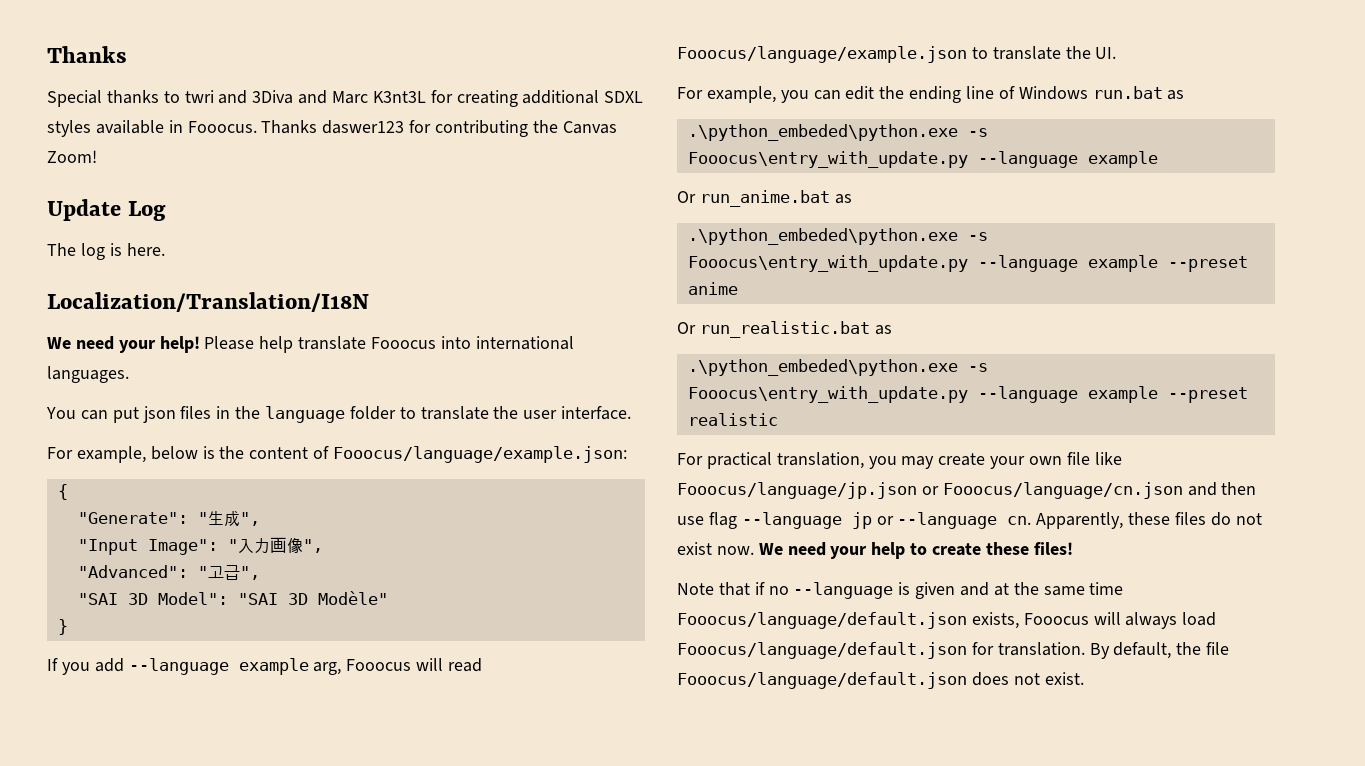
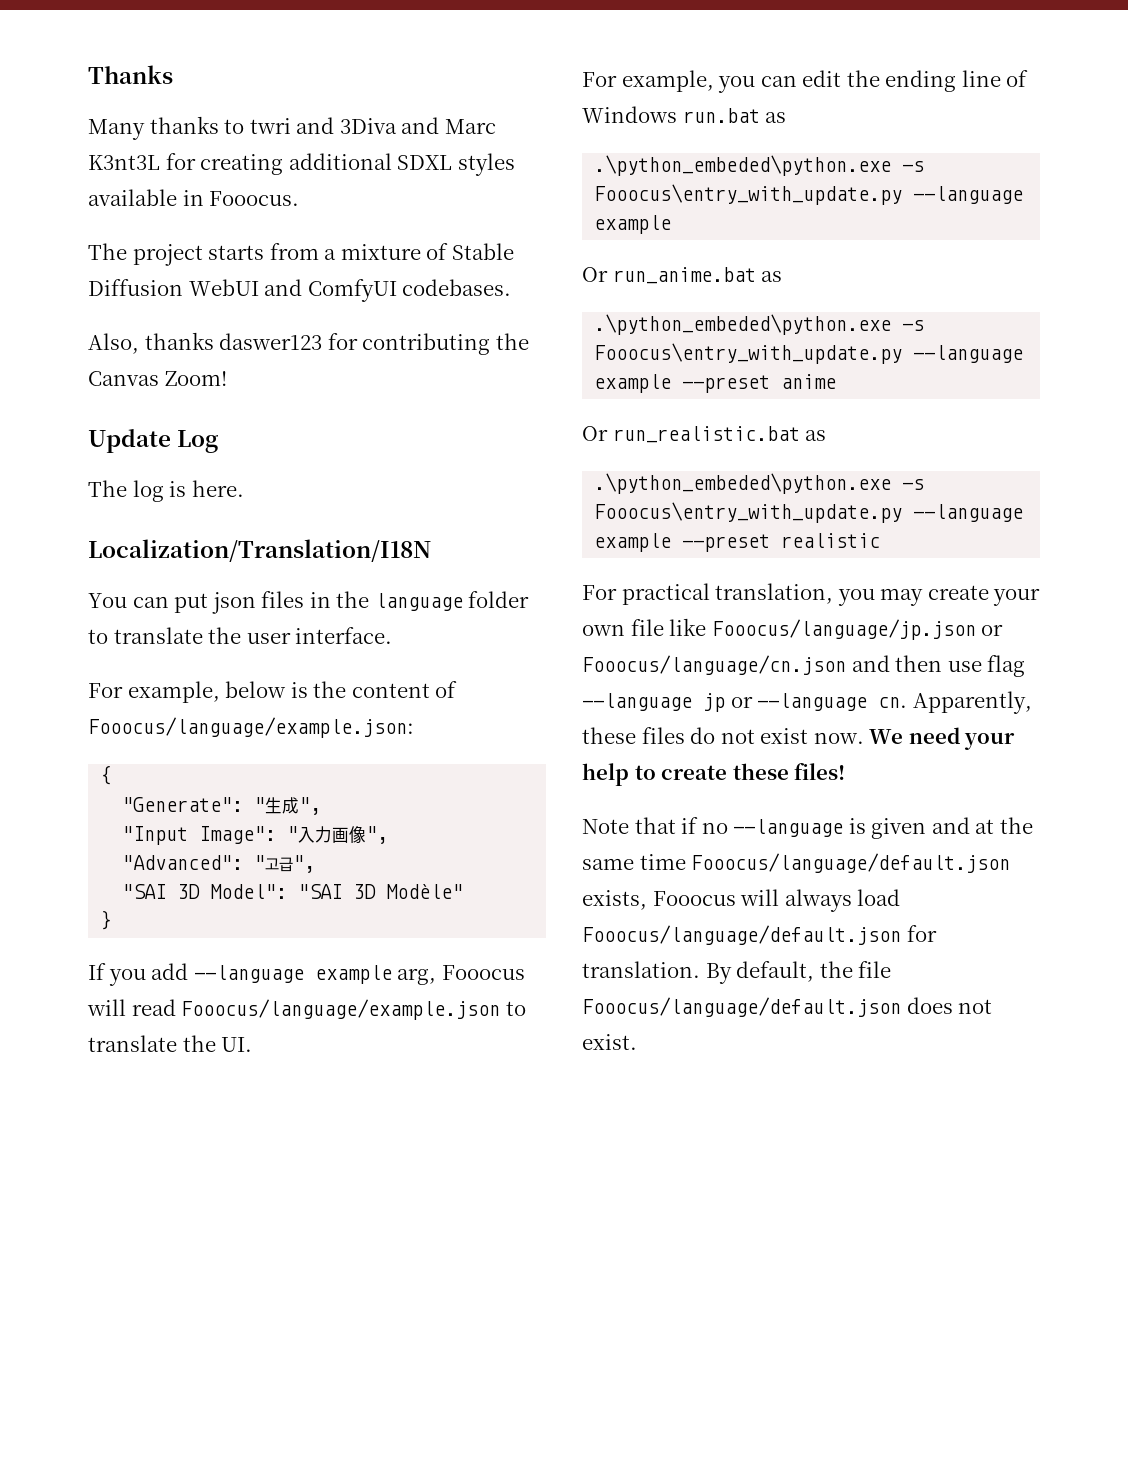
[47,90,102,107] Special -> [88,119,145,140] Many
[261,120,318,134] Thanks -> [88,243,514,266] [88,279,512,302] [88,332,214,354] // The project starts from a mixture of Stable Diffusion WebUI and ComfyUI codebases. // Also, thanks
[47,336,574,353] [47,366,129,383] // We need your help! Please help translate Fooocus into international languages. -> (431, 550) none

